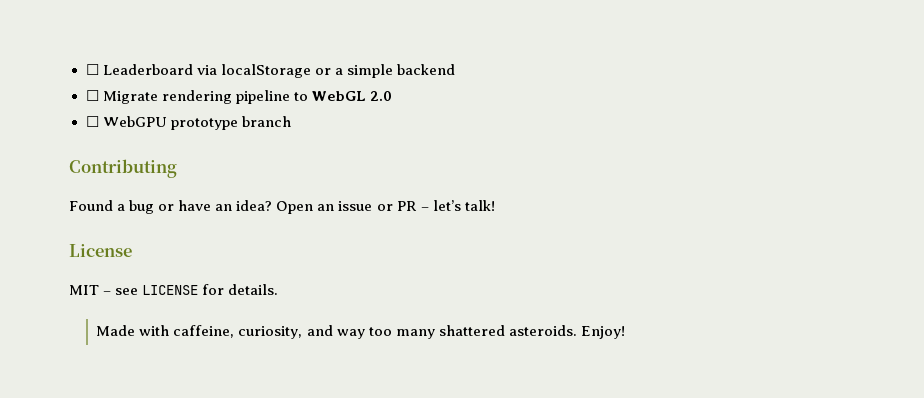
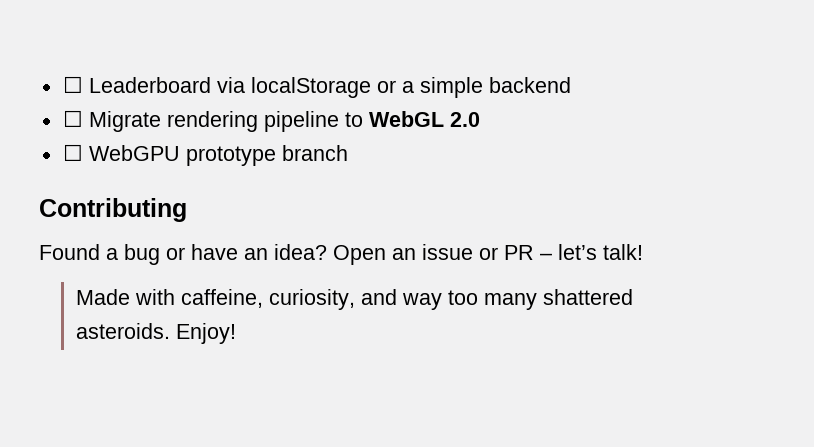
[69,244,132,257] [69,284,279,295] // License // MIT – see LICENSE for details. -> (643, 252) none

